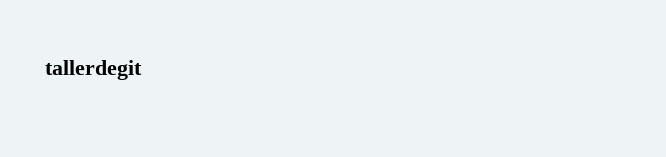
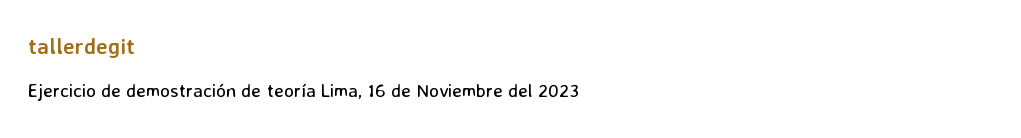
(142, 70) none -> [28,83,580,101] // Ejercicio de demostración de teoría Lima, 16 de Noviembre del 2023

